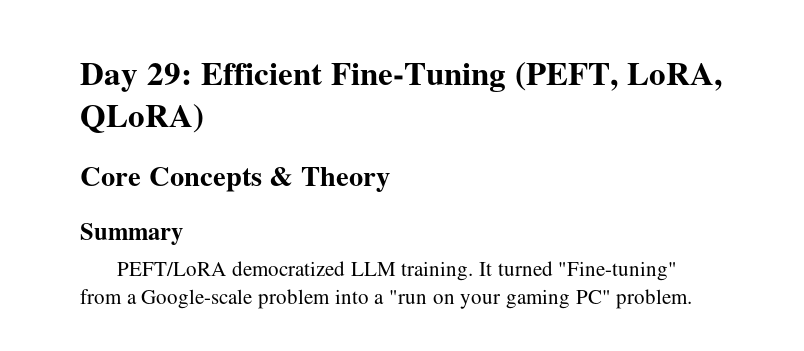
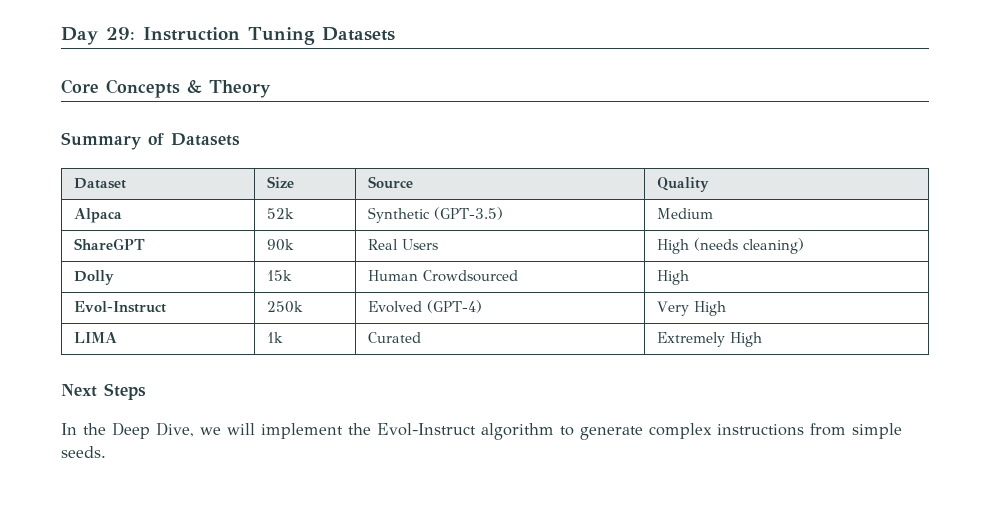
[200,62,722,92] [80,104,204,133] Efficient Fine-Tuning (PEFT, LoRA, QLoRA) -> [143,27,395,45] Instruction Tuning Datasets
[117,261,678,281] [80,289,693,309] // PEFT/LoRA democratized LLM training. It turned "Fine-tuning" from a Google-scale problem into a "run on your gaming PC" problem. -> [148,133,240,146] [73,178,126,189] [266,176,294,188] [367,176,413,189] [656,177,709,192] [73,208,122,223] [266,208,294,219] [367,207,503,223] [656,208,713,219] [73,238,145,250] [266,239,294,251] [367,239,438,250] [656,238,804,254] [73,270,114,285] [266,270,292,281] [367,270,518,282] [656,270,689,285] [73,301,166,313] [266,301,303,313] [367,300,482,313] [656,301,726,316] [73,332,117,343] [266,332,283,343] [367,332,421,343] [656,332,762,347] [61,383,146,400] [61,422,902,440] [61,446,106,458] of Datasets // Dataset | Size | Source | Quality // Alpaca | 52k | Synthetic (GPT-3.5) | Medium // ShareGPT | 90k | Real Users | High (needs cleaning) // Dolly | 15k | Human Crowdsourced | High // Evol-Instruct | 250k | Evolved (GPT-4) | Very High // LIMA | 1k | Curated | Extremely High // Next Steps // In the Deep Dive, we will implement the Evol-Instruct algorithm to generate complex instructions from simple seeds.

